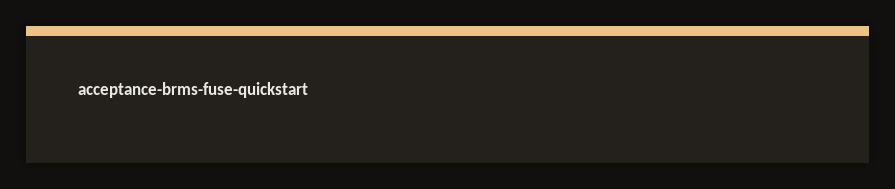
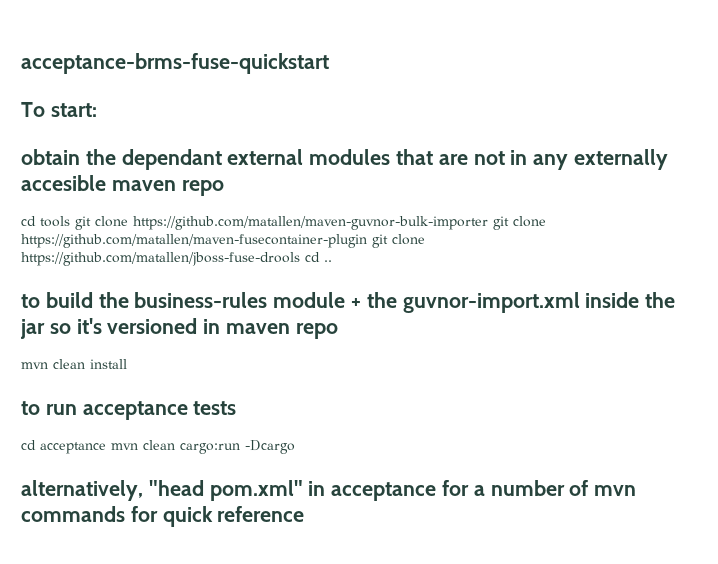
(308, 90) none -> [21,102,97,117] [21,149,669,170] [21,175,224,196] [21,216,546,230] [21,234,425,248] [21,252,332,266] [21,292,676,313] [20,318,338,339] [21,359,127,369] [21,401,237,420] [21,440,295,454] [21,480,637,501] [21,506,305,527] // To start: // obtain the dependant external modules that are not in any externally accesible maven repo // cd tools git clone https://github.com/matallen/maven-guvnor-bulk-importer git clone https://github.com/matallen/maven-fusecontainer-plugin git clone https://github.com/matallen/jboss-fuse-drools cd .. // to build the business-rules module + the guvnor-import.xml inside the jar so it's versioned in maven repo // mvn clean install // to run acceptance tests // cd acceptance mvn clean cargo:run -Dcargo // alternatively, "head pom.xml" in acceptance for a number of mvn commands for quick reference

